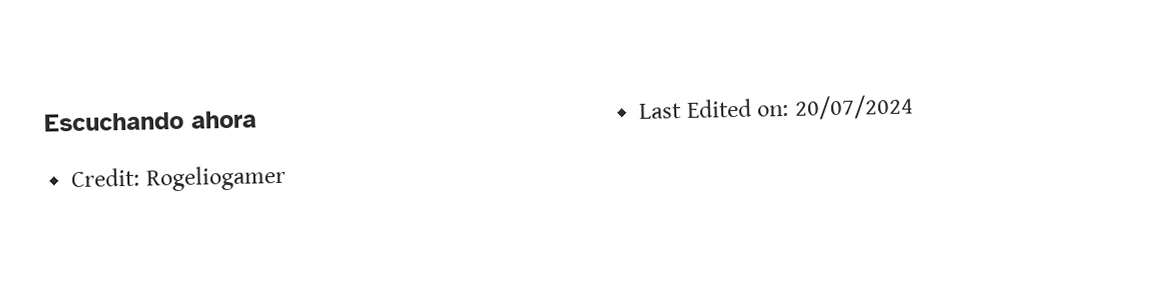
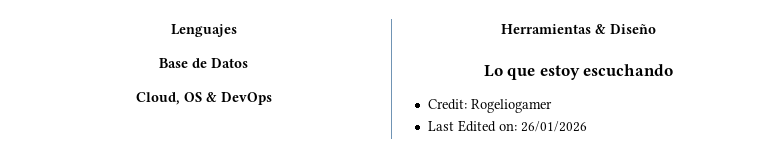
[44,110,257,132] Escuchando ahora -> [170,24,237,37] [159,58,248,68] [135,92,272,105] [501,24,656,34] [483,64,674,80] Lenguajes // Base de Datos // Cloud, OS & DevOps // Herramientas & Diseño // Lo que estoy escuchando
[793,94,914,120] 20/07/2024 -> [520,121,587,132] 26/01/2026

